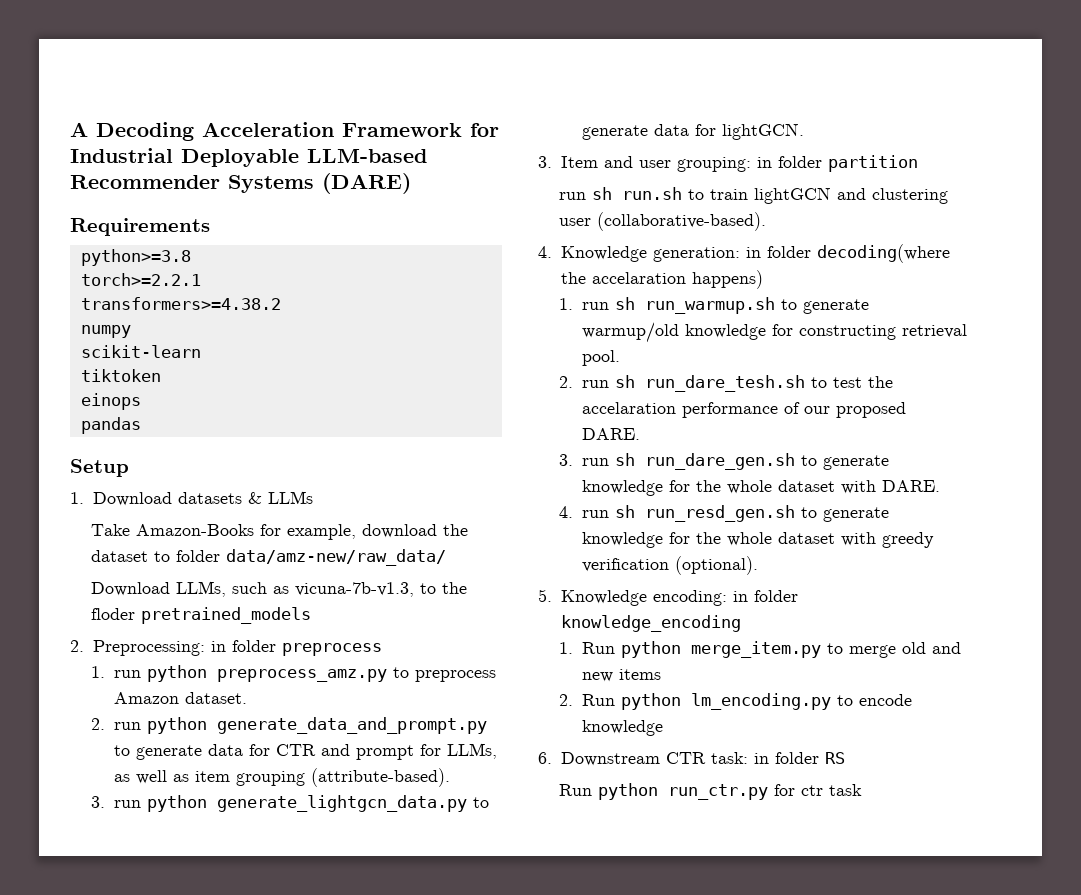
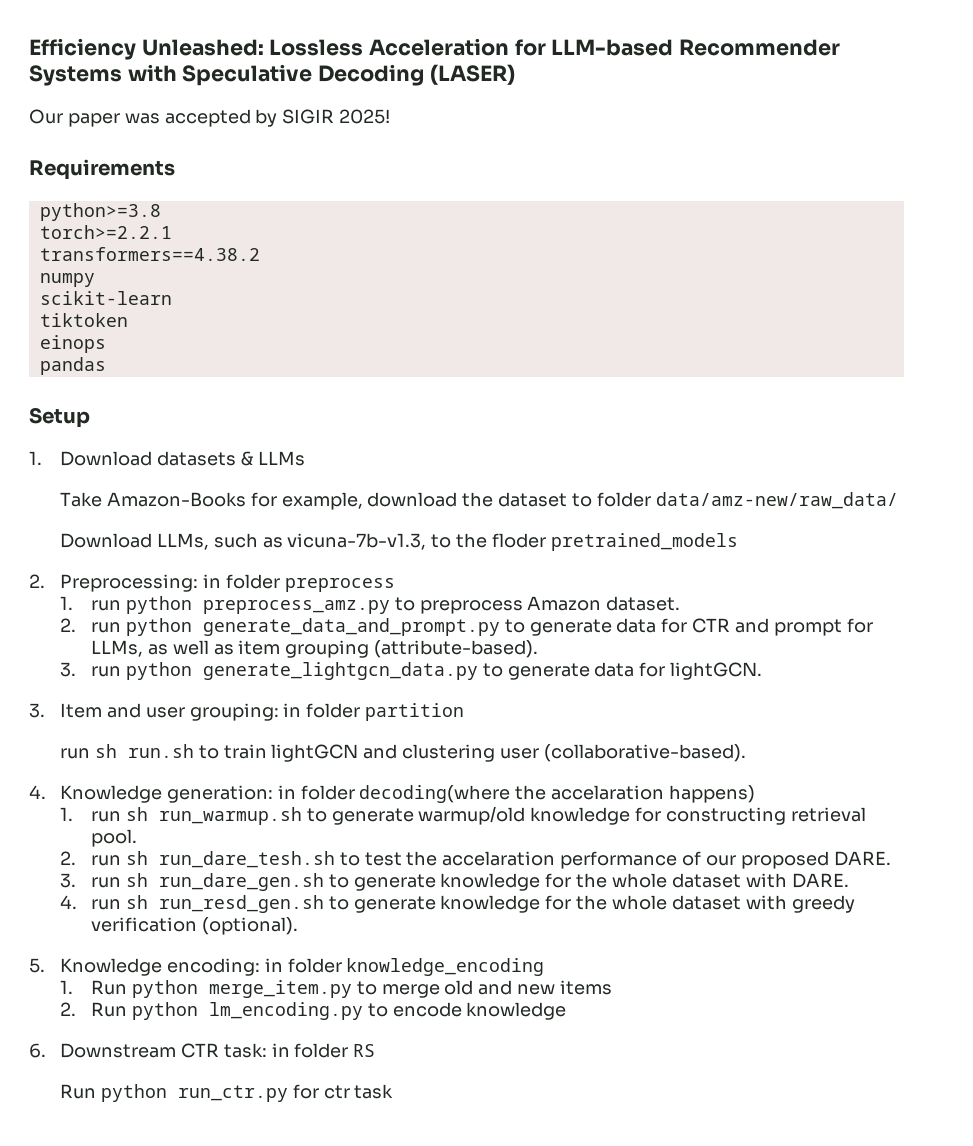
[70,122,499,141] [70,148,427,167] [70,173,411,194] A Decoding Acceleration Framework for Industrial Deployable LLM-based Recommender Systems (DARE) -> [29,38,841,60] [29,64,515,86] [29,109,391,127] Efficiency Unleashed: Lossless Acceleration for LLM-based Recommender Systems with Speculative Decoding (LASER) // Our paper was accepted by SIGIR 2025!
[80,297,281,310] transformers>=4.38.2 -> [39,247,260,261] transformers==4.38.2

